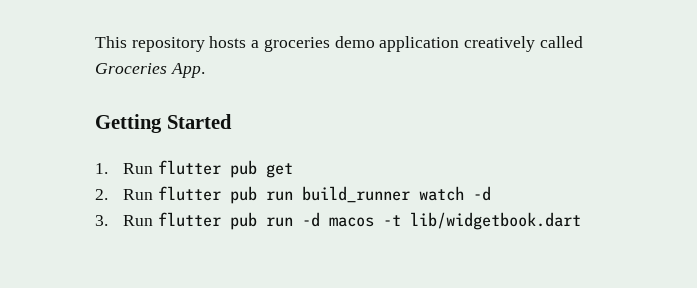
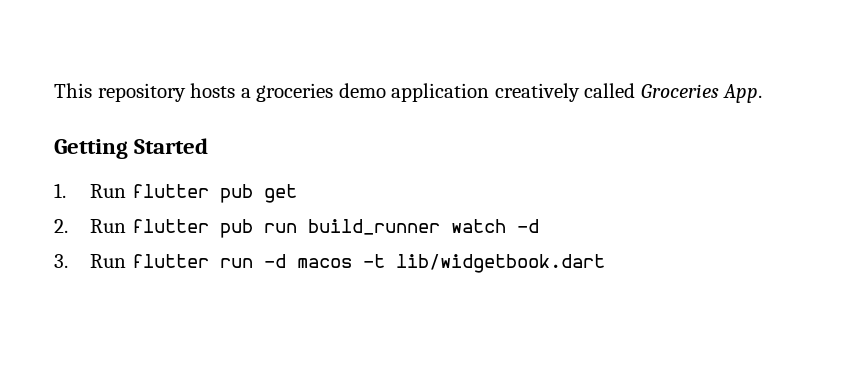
[229,212,257,230] pub -> (209, 261) none

